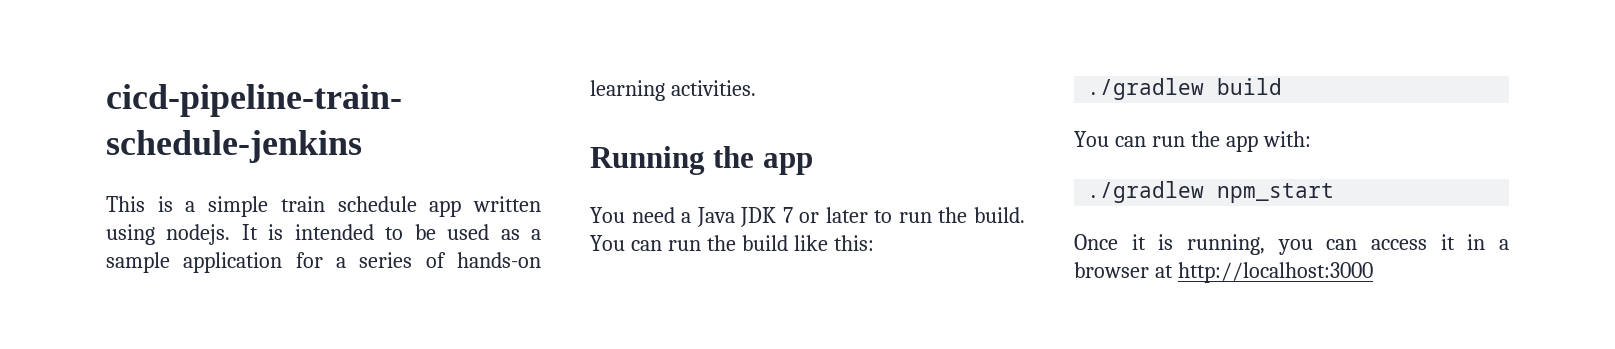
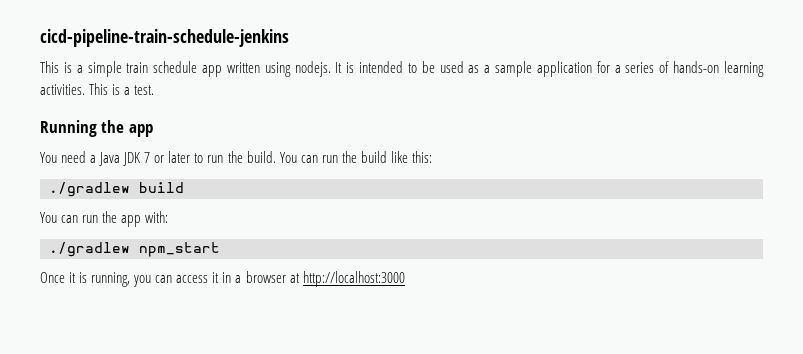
(756, 88) none -> [89,83,155,95] This is a test.

